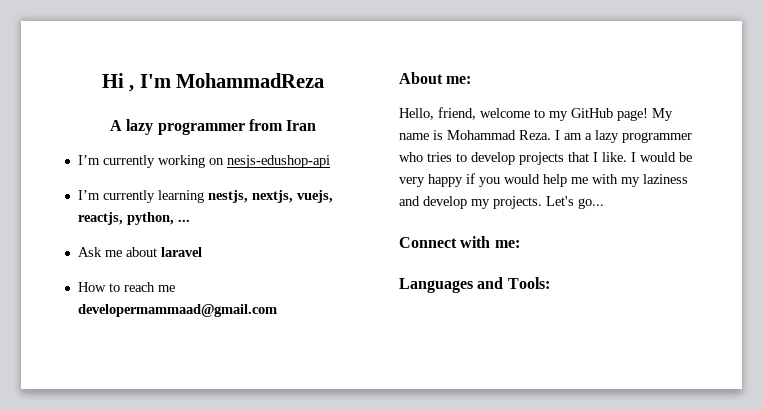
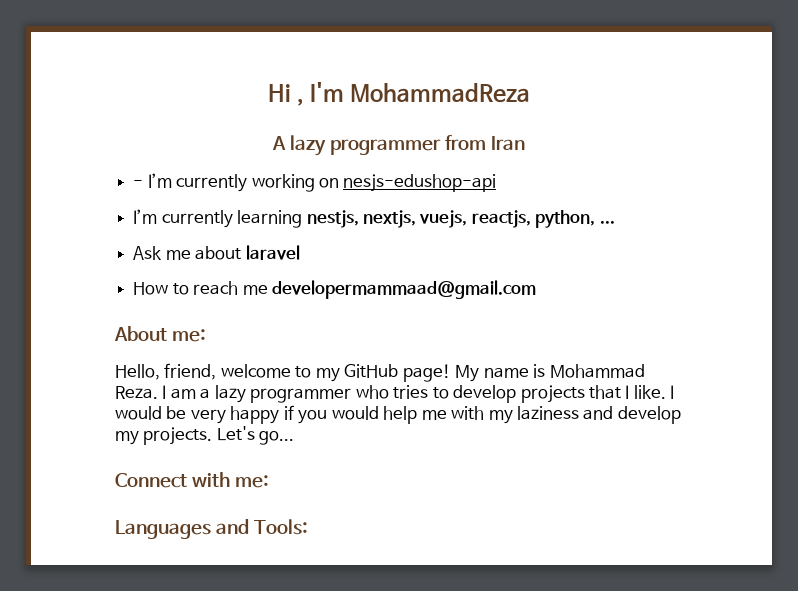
(317, 125) none -> [133,180,144,187] -

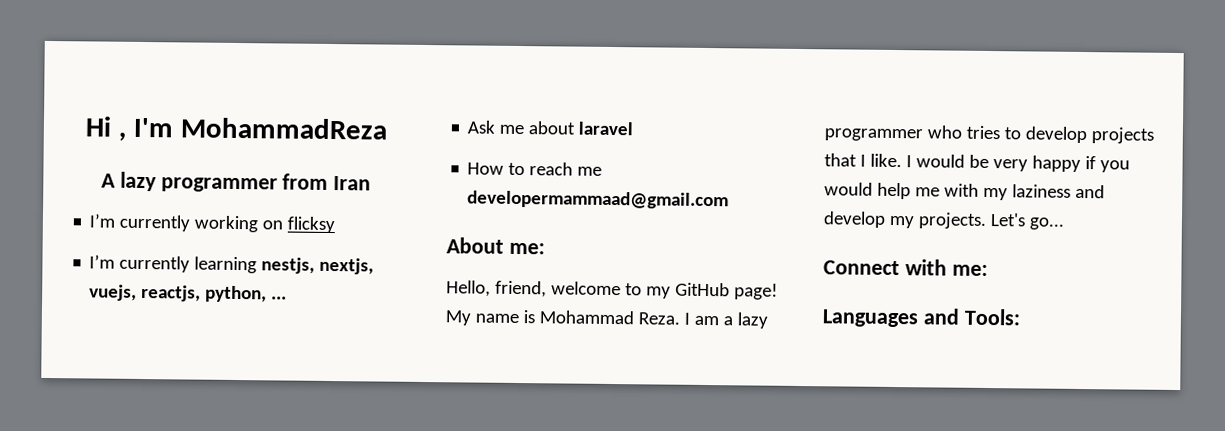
[133,180,144,187] - -> (372, 183) none
[343,174,497,192] nesjs-edushop-api -> [287,216,336,234] flicksy

